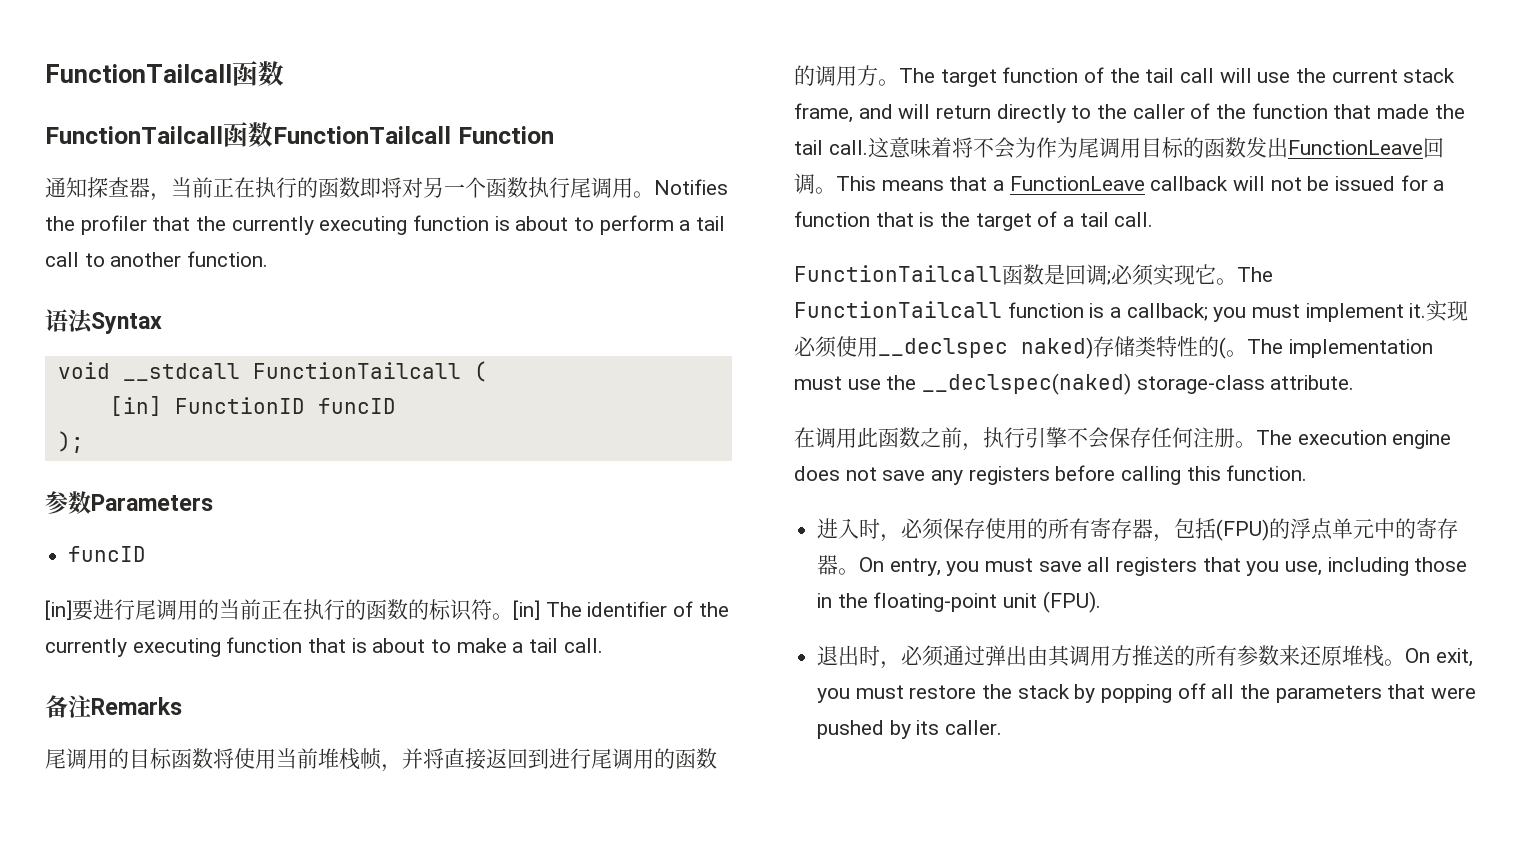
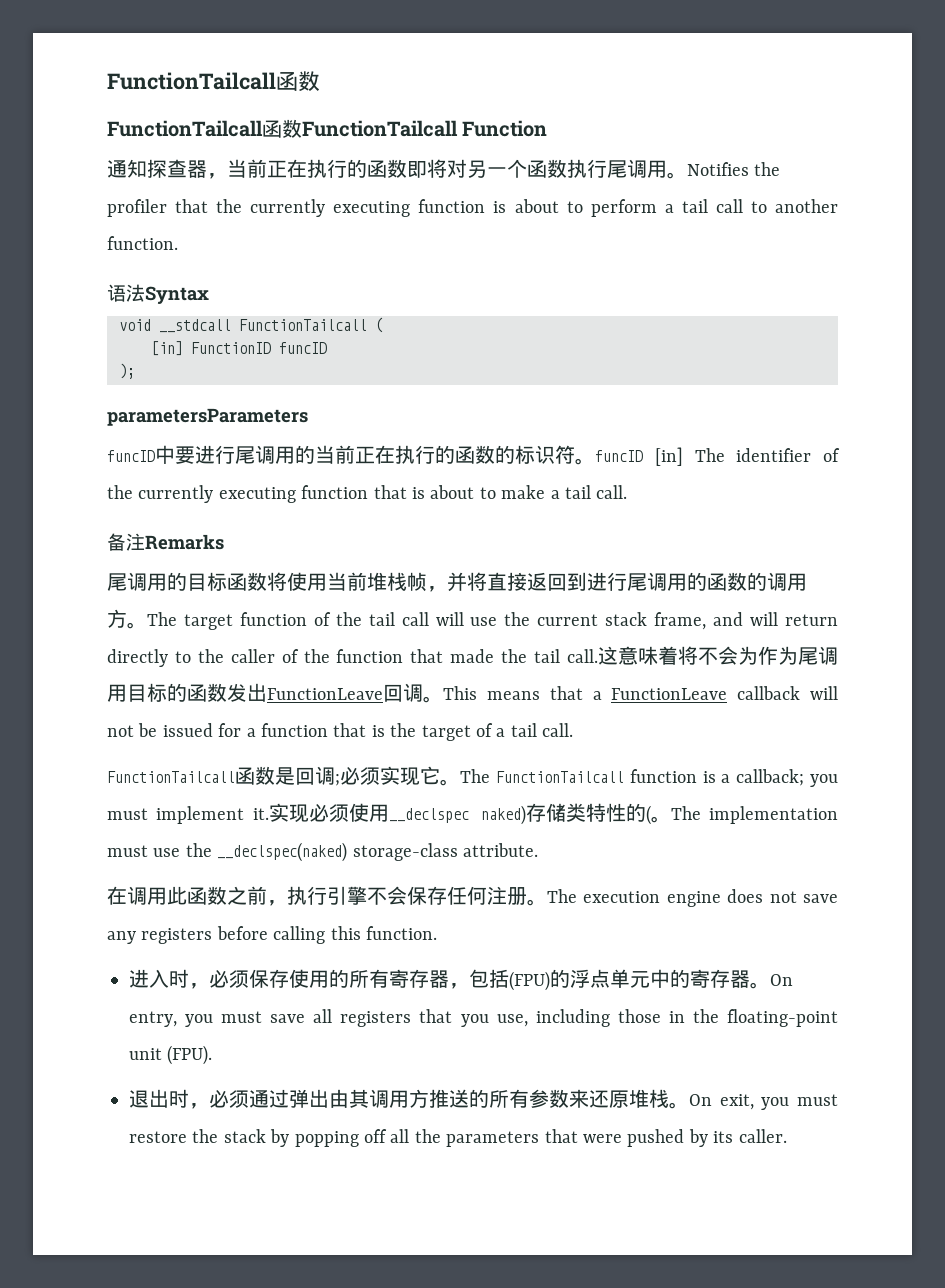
[45,491,213,514] [68,546,147,562] [45,600,72,620] 参数Parameters // funcID // [in] -> [107,408,308,426] [107,445,175,464] parametersParameters // funcID中
(513, 616) none -> [595,450,643,462] funcID

